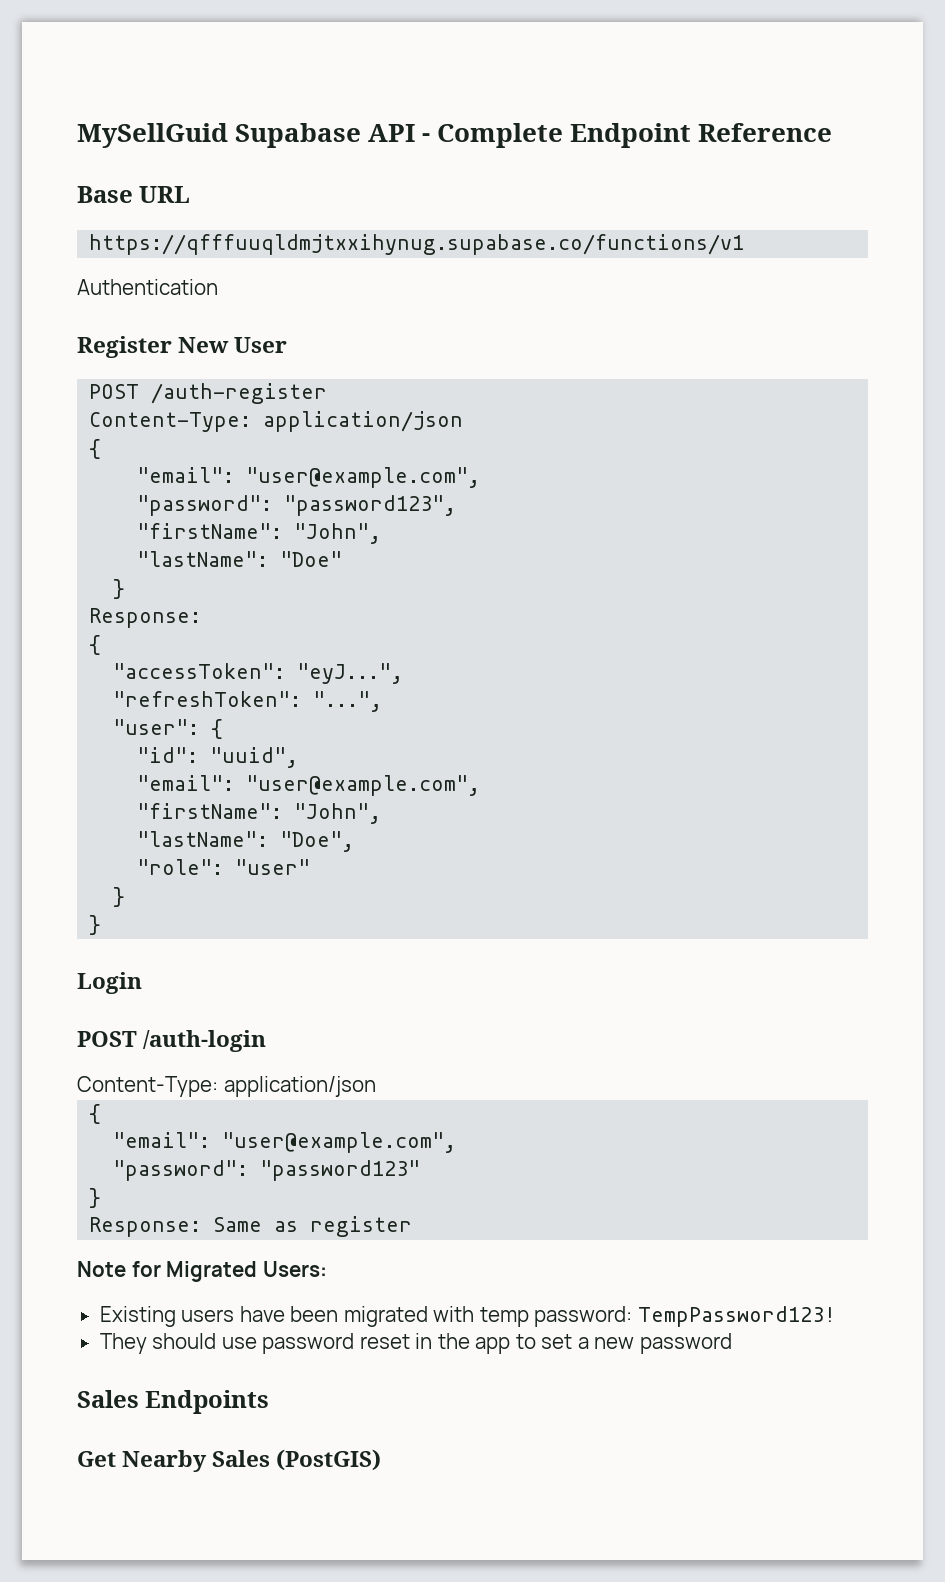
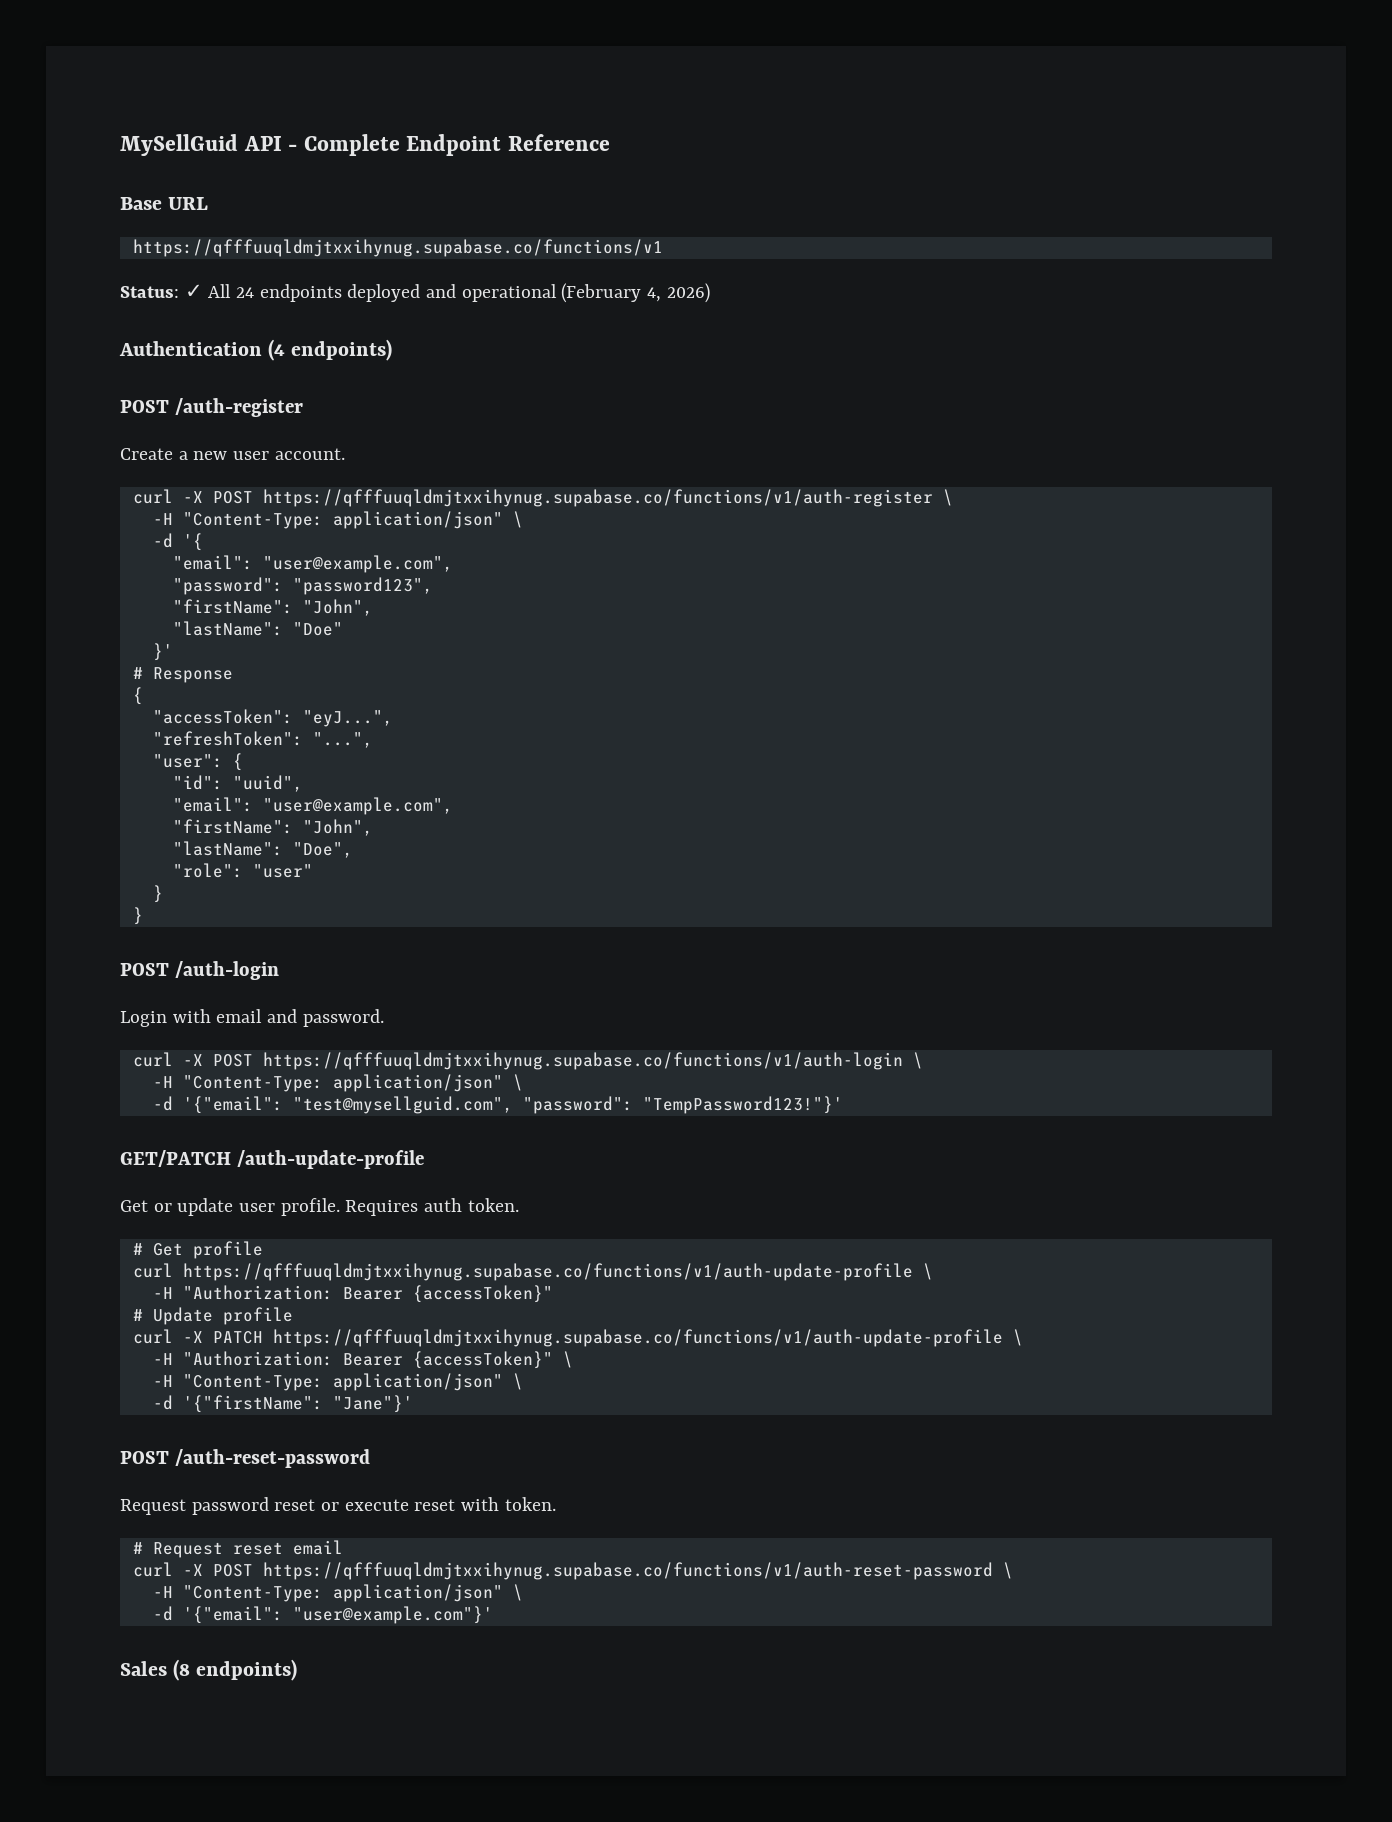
[235,123,362,148] Supabase -> (238, 145) none
[77,279,218,295] [77,336,288,358] [89,383,328,404] [89,411,464,432] [89,439,102,459] Authentication // Register New User // POST /auth-register // Content-Type: application/json // { -> [120,283,710,303] [119,339,393,361] [120,398,303,417] [120,448,345,460] [132,489,953,507] [152,511,523,529] [152,533,203,551] Status: ✓ All 24 endpoints deployed and operational (February 4, 2026) // Authentication (4 endpoints) // POST /auth-register // Create a new user account. // curl -X POST https://qfffuuqldmjtxxihynug.supabase.co/functions/v1/auth-register \ // -H "Content-Type: application/json" \ // -d '{
[113,579,126,599] [89,608,202,628] } // Response: -> [152,643,173,661] [132,667,233,683] }' // # Response
[77,972,142,994] // Login -> (143, 916) none
[77,1076,376,1097] [89,1104,102,1124] [113,1132,457,1153] [113,1160,421,1181] [89,1188,102,1208] [89,1216,413,1237] [77,1261,327,1282] [99,1306,836,1327] [99,1333,732,1354] [77,1390,270,1414] [77,1449,382,1472] Content-Type: application/json // { // "email": "user@example.com", // "password": "password123" // } // Response: Same as register // Note for Migrated Users: // Existing users have been migrated with temp password: TempPassword123! // They should use password reset in the app to set a new password // Sales Endpoints // Get Nearby Sales (PostGIS) -> [120,1009,384,1027] [132,1052,923,1070] [152,1074,523,1092] [152,1096,843,1114] [120,1150,424,1169] [120,1198,519,1216] [132,1241,263,1259] [132,1263,933,1281] [152,1285,553,1303] [132,1307,293,1325] [132,1329,1023,1347] [152,1351,573,1369] [152,1373,523,1391] [152,1395,413,1413] [120,1449,370,1468] [120,1497,556,1515] [132,1540,343,1558] [132,1562,1013,1580] [152,1584,523,1602] [152,1606,493,1624] [120,1659,298,1681] Login with email and password. // curl -X POST https://qfffuuqldmjtxxihynug.supabase.co/functions/v1/auth-login \ // -H "Content-Type: application/json" \ // -d '{"email": "test@mysellguid.com", "password": "TempPassword123!"}' // GET/PATCH /auth-update-profile // Get or update user profile. Requires auth token. // # Get profile // curl https://qfffuuqldmjtxxihynug.supabase.co/functions/v1/auth-update-profile \ // -H "Authorization: Bearer {accessToken}" // # Update profile // curl -X PATCH https://qfffuuqldmjtxxihynug.supabase.co/functions/v1/auth-update-profile \ // -H "Authorization: Bearer {accessToken}" \ // -H "Content-Type: application/json" \ // -d '{"firstName": "Jane"}' // POST /auth-reset-password // Request password reset or execute reset with token. // # Request reset email // curl -X POST https://qfffuuqldmjtxxihynug.supabase.co/functions/v1/auth-reset-password \ // -H "Content-Type: application/json" \ // -d '{"email": "user@example.com"}' // Sales (8 endpoints)

